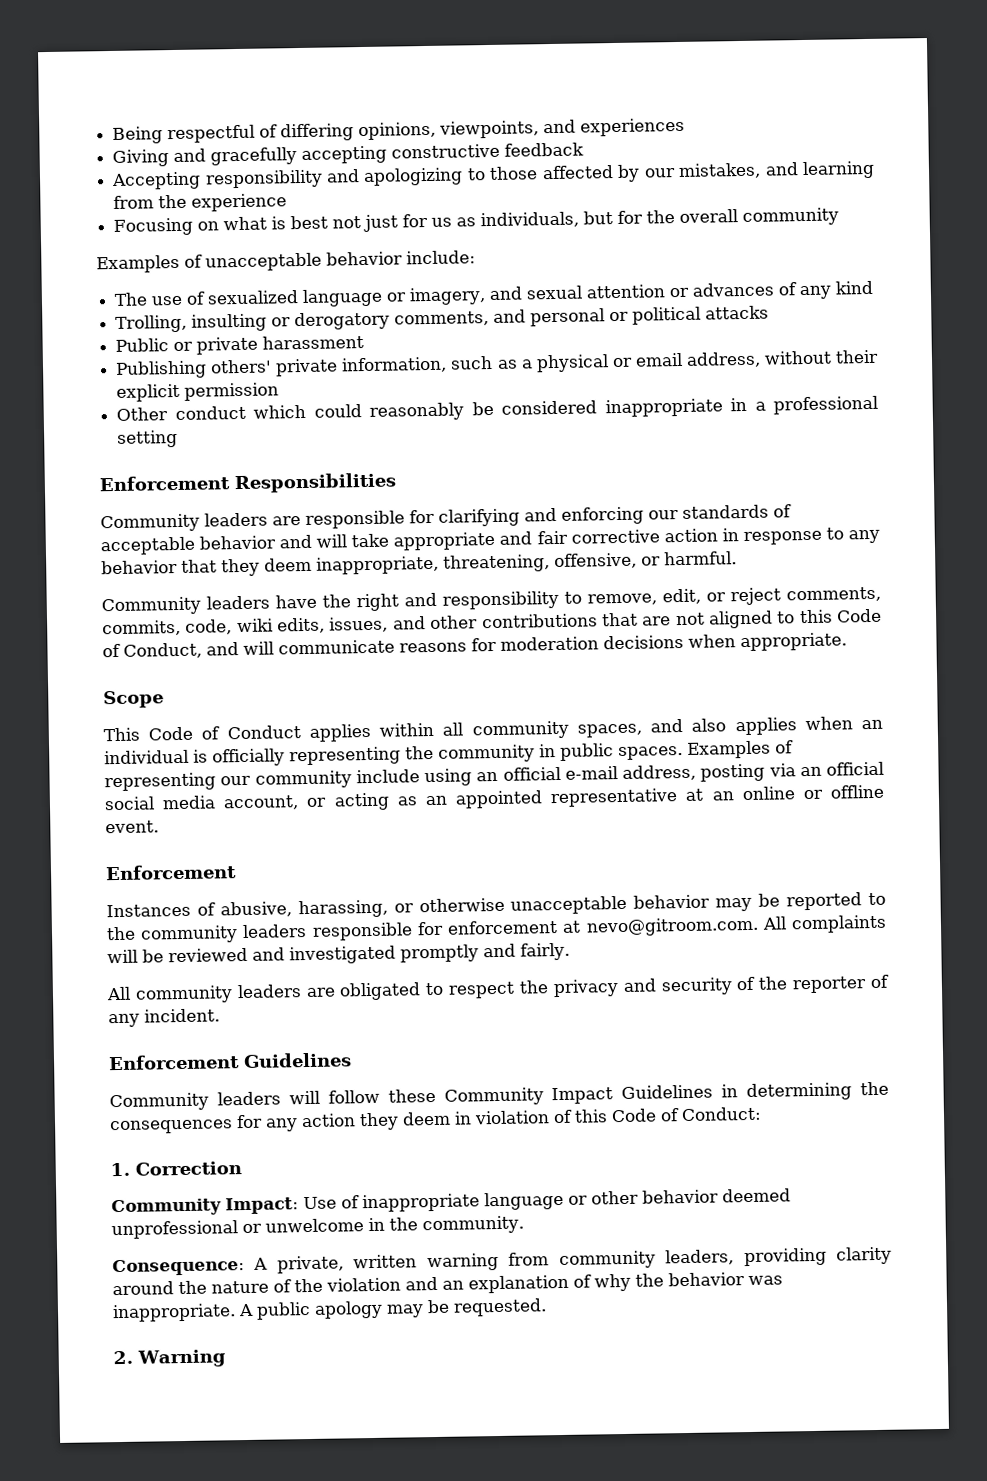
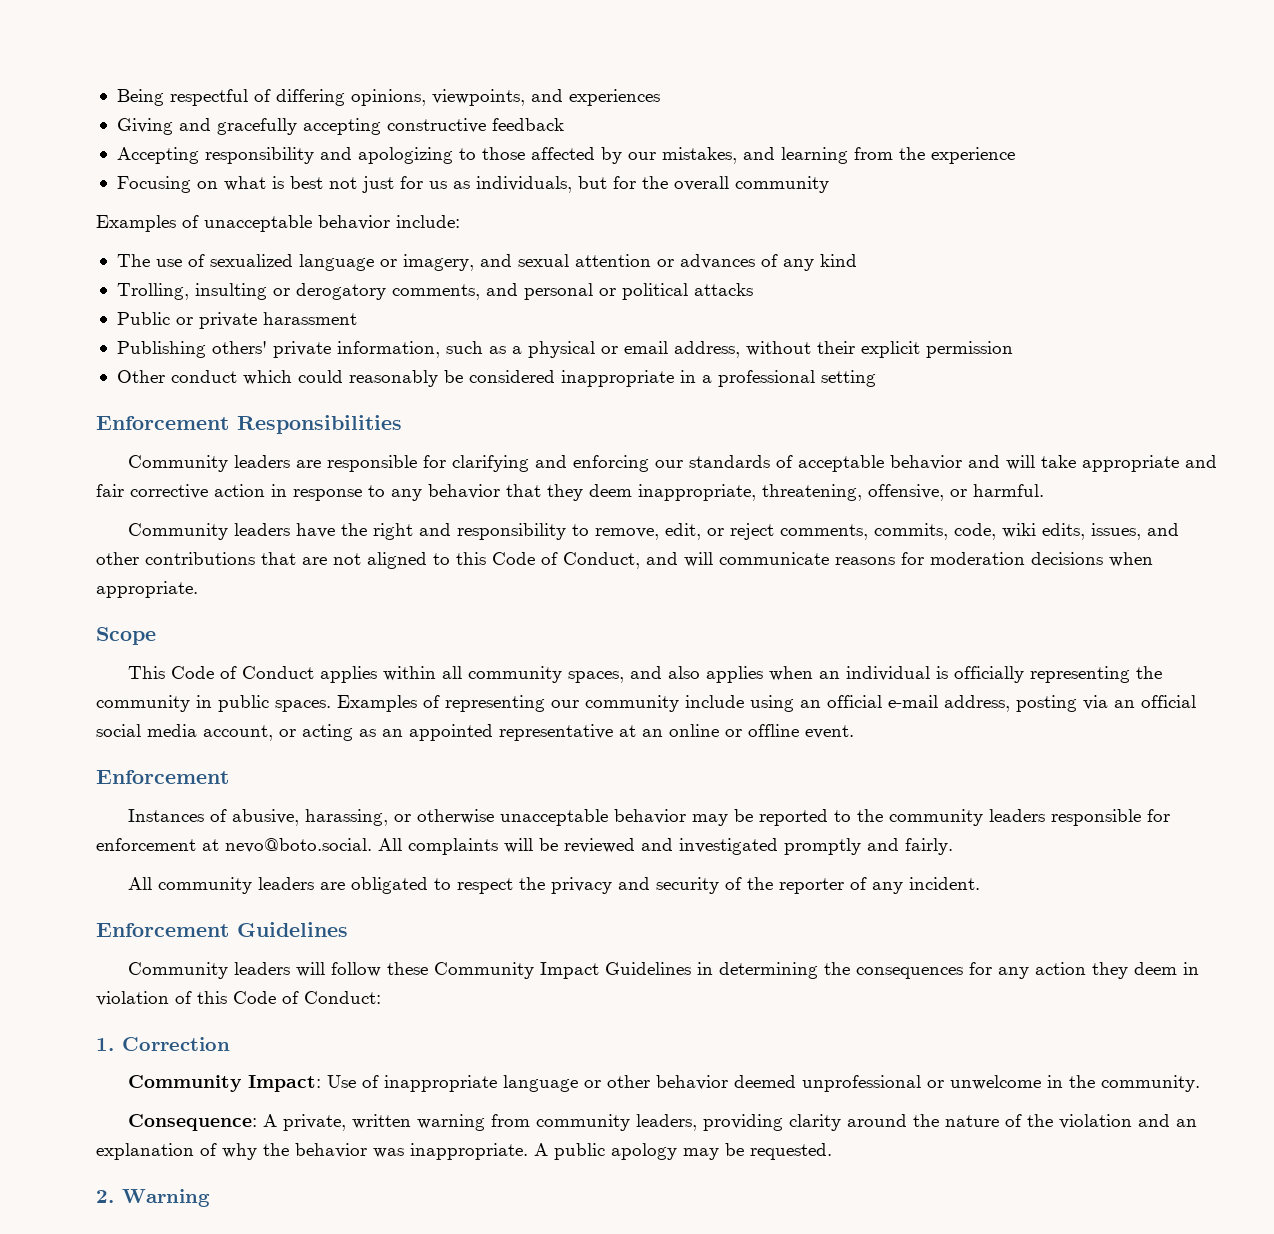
[585,916,759,937] nevo@gitroom.com. -> [225,838,372,853] nevo@boto.social.

